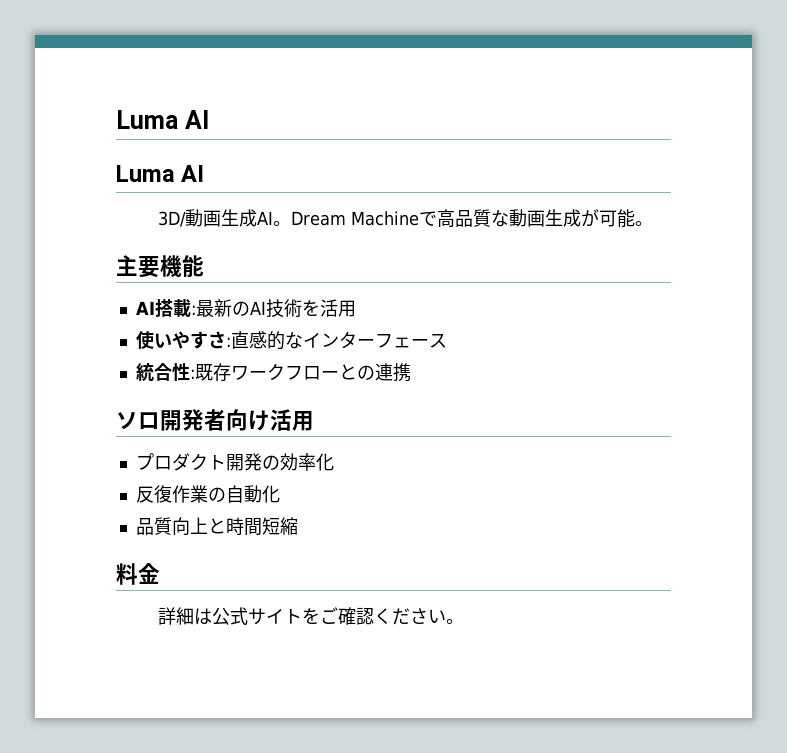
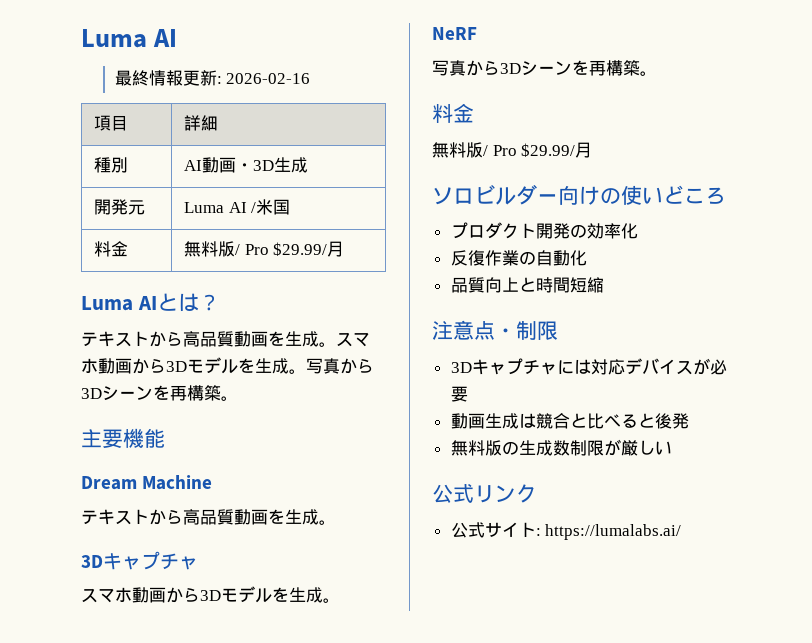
[116,110,209,129] [116,165,205,182] [157,209,653,228] [116,255,204,278] [135,299,356,318] [135,331,447,350] [135,363,411,382] [116,409,314,431] Luma AI // Luma AI // 3D/動画生成AI。Dream Machineで高品質な動画生成が可能。 // 主要機能 // AI搭載:最新のAI技術を活用 // 使いやすさ:直感的なインターフェース // 統合性:既存ワークフローとの連携 // ソロ開発者向け活用 -> [81,29,178,48] [114,70,311,86] [94,115,129,131] [184,115,219,131] [94,157,129,173] [184,157,309,173] [94,199,146,215] [184,199,291,215] [94,241,129,257] [184,241,345,257] [81,293,220,312] [81,331,370,347] [81,357,374,374] [81,385,238,401] [81,428,165,448] [81,475,213,490] [81,509,336,525] [81,551,198,570] [81,586,340,603] [432,27,477,40] [432,60,657,76] [432,103,474,123] [432,142,593,158] [432,184,726,205] Luma AI // 最終情報更新: 2026-02-16 // 項目 | 詳細 // 種別 | AI動画・3D生成 // 開発元 | Luma AI /米国 // 料金 | 無料版/ Pro $29.99/月 // Luma AIとは？ // テキストから高品質動画を生成。スマホ動画から3Dモデルを生成。写真から3Dシーンを再構築。 // 主要機能 // Dream Machine // テキストから高品質動画を生成。 // 3Dキャプチャ // スマホ動画から3Dモデルを生成。 // NeRF // 写真から3Dシーンを再構築。 // 料金 // 無料版/ Pro $29.99/月 // ソロビルダー向けの使いどころ
[116,563,160,585] [157,607,464,625] 料金 // 詳細は公式サイトをご確認ください。 -> [432,320,558,340] [450,358,727,375] [450,386,468,402] [450,413,689,429] [450,439,672,456] [432,484,537,503] [450,522,682,540] 注意点・制限 // 3Dキャプチャには対応デバイスが必要 // 動画生成は競合と比べると後発 // 無料版の生成数制限が厳しい // 公式リンク // 公式サイト: https://lumalabs.ai/

